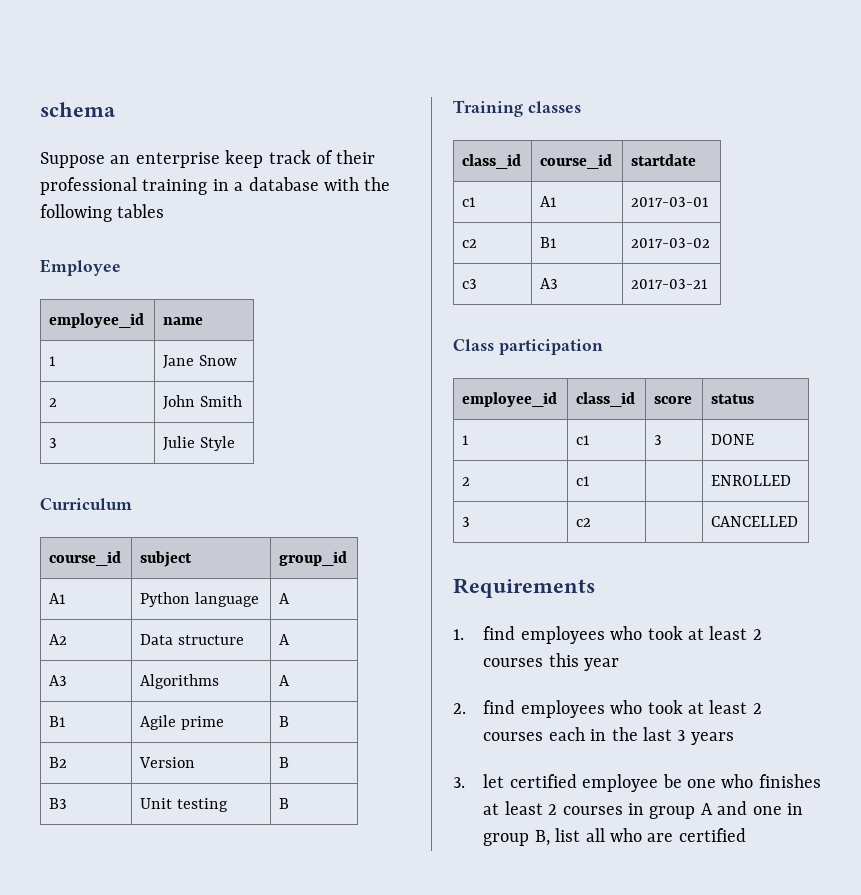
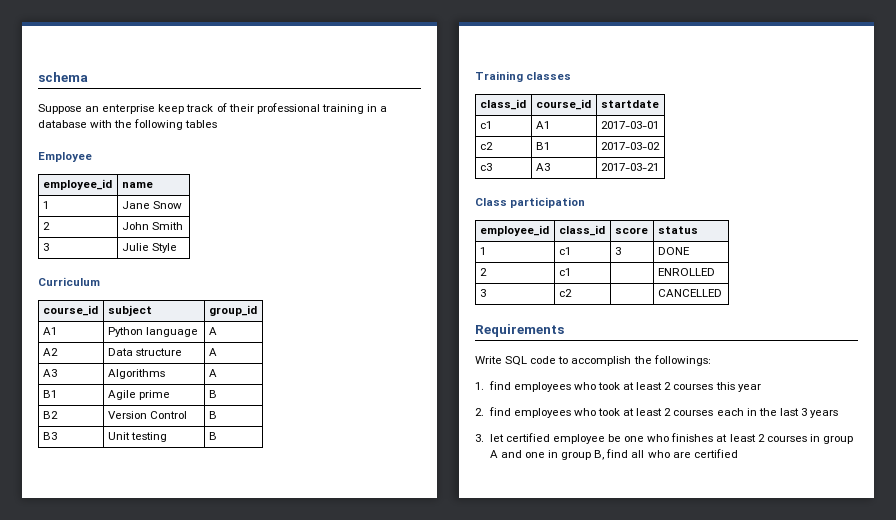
(196, 762) none -> [149,411,187,419] Control
(595, 588) none -> [475,355,711,366] // Write SQL code to accomplish the followings:
[555,828,581,842] list -> [606,449,629,458] find

